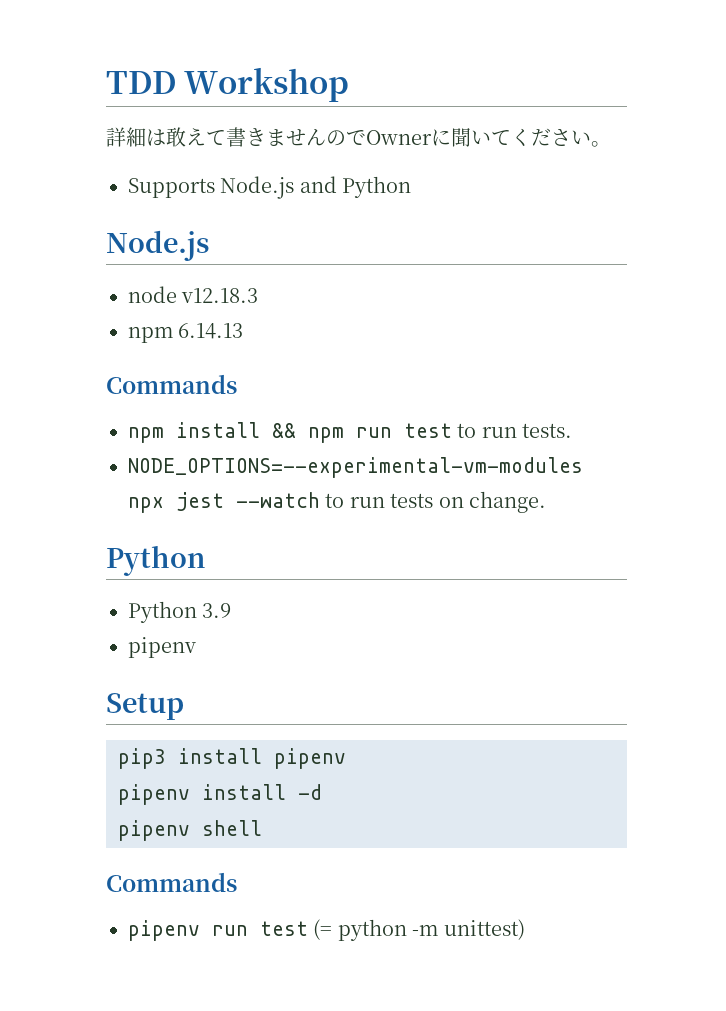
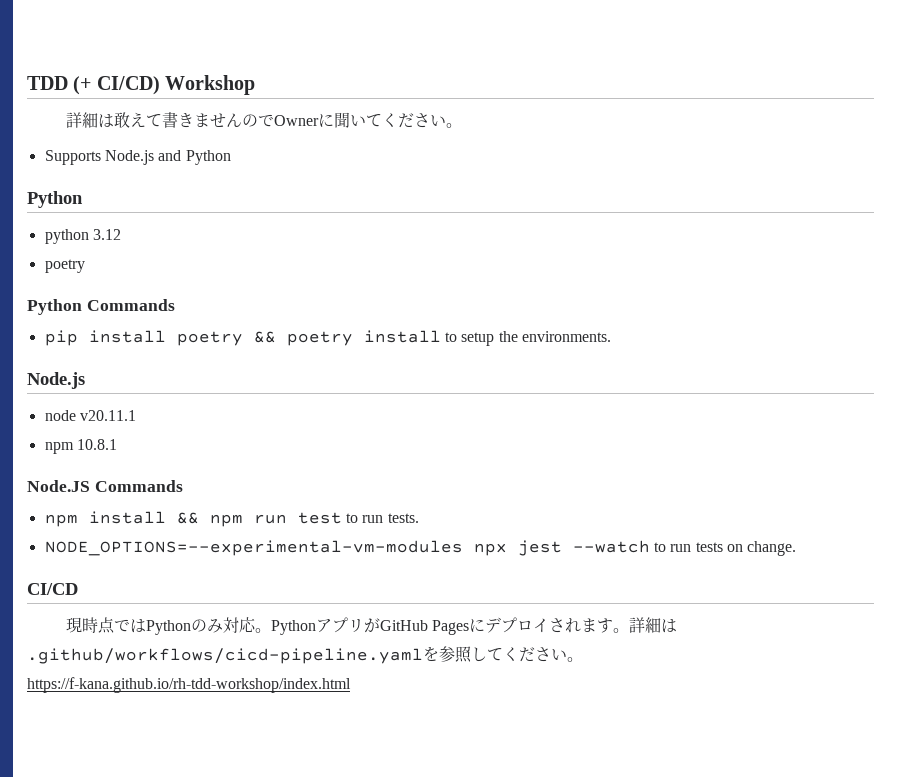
(176, 82) none -> [73,76,160,95] (+ CI/CD)
(412, 187) none -> [27,191,83,208] [44,229,121,244] [44,259,85,273] [27,299,175,315] [44,330,611,346] // Python // python 3.12 // poetry // Python Commands // pip install poetry && poetry install to setup the environments.
[181,288,259,303] [128,323,244,343] v12.18.3 // npm 6.14.13 // -> [79,410,136,421] [44,439,117,454] [27,480,90,492] v20.11.1 // npm 10.8.1 // Node.JS
[106,545,206,576] [128,601,232,623] [128,637,196,658] [106,693,184,720] [118,748,346,769] [118,784,322,805] [118,820,262,841] [106,872,237,892] [128,919,525,941] Python // Python 3.9 // pipenv // Setup // pip3 install pipenv // pipenv install -d // pipenv shell // Commands // pipenv run test (= python -m unittest) -> [27,583,78,595] [65,617,677,635] [27,646,583,664] [27,677,351,693] CI/CD // 現時点ではPythonのみ対応。PythonアプリがGitHub Pagesにデプロイされます。詳細は.github/workflows/cicd-pipeline.yamlを参照してください。https://f-kana.github.io/rh-tdd-workshop/index.html

